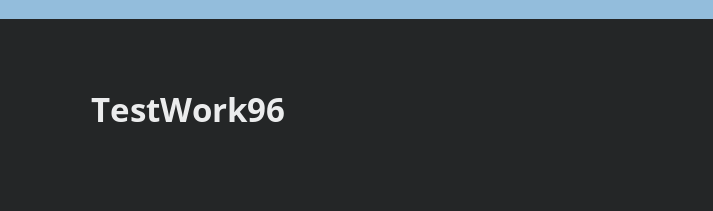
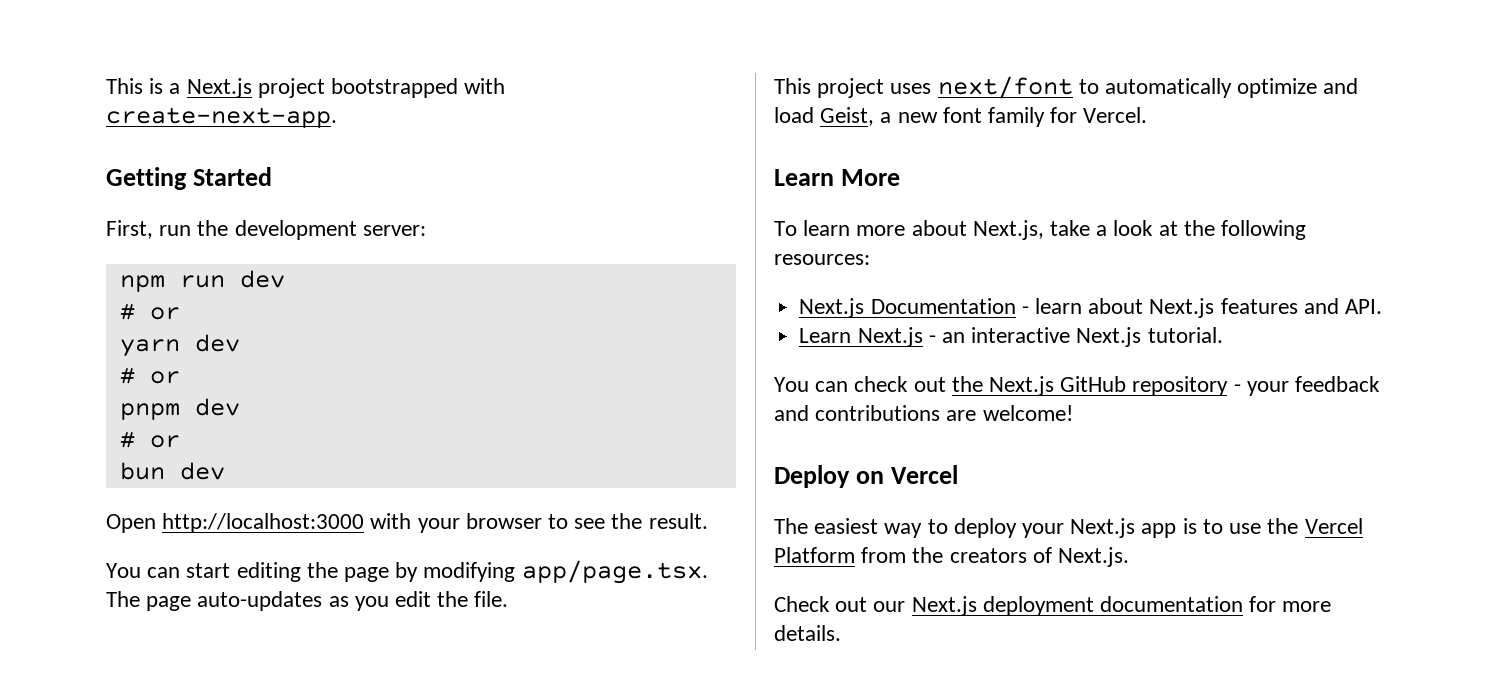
[91,97,285,122] TestWork96 -> [106,78,506,98] [106,107,337,128] [106,167,272,190] [106,220,426,240] [119,270,285,292] [119,303,180,320] [119,334,240,357] [119,367,180,384] [119,398,240,420] [119,431,180,448] [119,462,225,480] [106,513,708,533] [106,560,708,584] [106,591,509,611] [774,76,1359,99] [774,107,1148,127] [774,169,900,186] [774,220,1307,240] [774,254,870,265] [799,298,1382,318] [799,327,1223,347] [774,376,1381,396] [774,405,1073,421] [774,465,958,488] [774,518,1363,538] [774,547,1130,567] [774,596,1332,616] [774,625,841,641] This is a Next.js project bootstrapped with create-next-app. // Getting Started // First, run the development server: // npm run dev // # or // yarn dev // # or // pnpm dev // # or // bun dev // Open http://localhost:3000 with your browser to see the result. // You can start editing the page by modifying app/page.tsx. The page auto-updates as you edit the file. // This project uses next/font to automatically optimize and load Geist, a new font family for Vercel. // Learn More // To learn more about Next.js, take a look at the following resources: // Next.js Documentation - learn about Next.js features and API. // Learn Next.js - an interactive Next.js tutorial. // You can check out the Next.js GitHub repository - your feedback and contributions are welcome! // Deploy on Vercel // The easiest way to deploy your Next.js app is to use the Vercel Platform from the creators of Next.js. // Check out our Next.js deployment documentation for more details.

